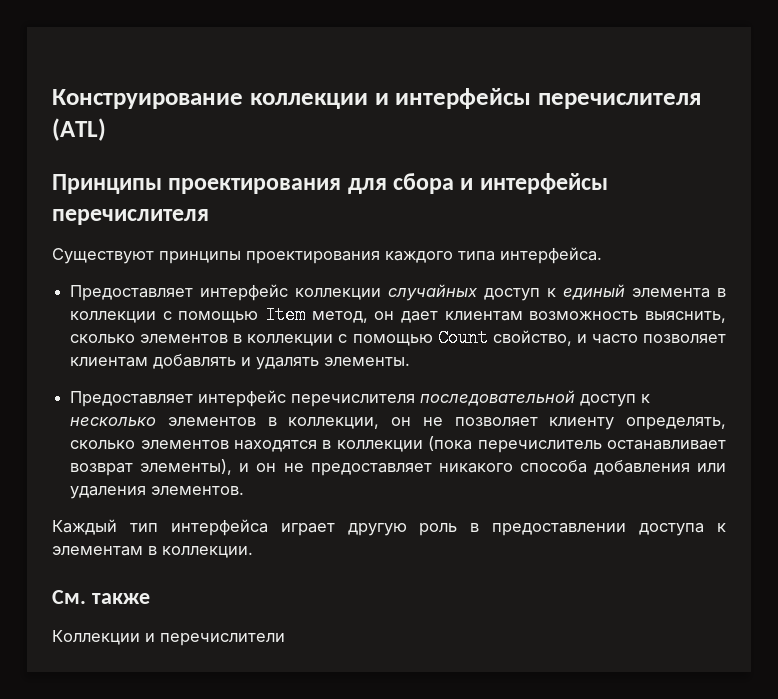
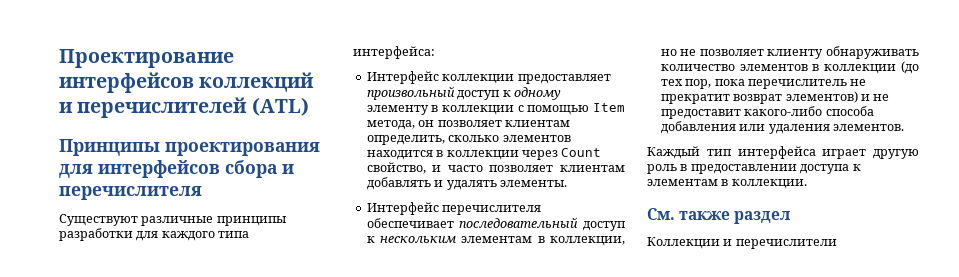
[52,88,701,109] Конструирование коллекции и интерфейсы перечислителя -> [59,49,234,68] [59,72,315,93] [59,97,248,118] Проектирование интерфейсов коллекций и перечислителей
(387, 186) none -> [98,160,220,178] интерфейсов
[479,173,608,194] интерфейсы -> (294, 169) none
[159,247,602,264] [70,284,711,301] принципы проектирования каждого типа интерфейса. // Предоставляет интерфейс коллекции случайных доступ к единый элемента -> [141,216,286,226] [59,228,250,241] [353,46,435,59] [366,71,611,84] [366,86,561,100] [366,105,429,115] различные принципы разработки для каждого типа интерфейса: // Интерфейс коллекции предоставляет произвольный доступ к одному элементу
[311,311,726,323] [70,334,433,346] метод, он дает клиентам возможность выяснить, сколько элементов в коллекции с помощью -> [366,120,570,130] [366,135,571,145] [366,150,558,160] метода, он позволяет клиентам определить, сколько элементов находится в коллекции через
[70,390,651,407] [70,417,256,426] Предоставляет интерфейс перечислителя последовательной доступ к несколько элементов -> [366,202,542,215] [366,217,626,231] [366,236,533,243] Интерфейс перечислителя обеспечивает последовательный доступ к нескольким элементам
[391,417,412,426] он -> [660,49,677,56] но
[626,417,726,430] [70,436,726,453] [70,459,513,476] определять, сколько элементов находятся в коллекции (пока перечислитель останавливает возврат элементы), и он не предоставляет никакого -> [826,46,919,59] [660,61,919,74] [660,79,867,89] [660,91,890,104] [660,106,823,119] обнаруживать количество элементов в коллекции (до тех пор, пока перечислитель не прекратит возврат элементов) и не предоставит какого-либо
(150, 598) none -> [734,211,791,224] раздел

